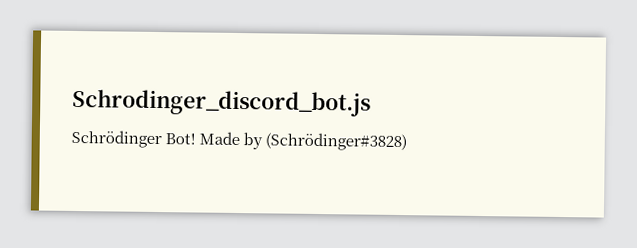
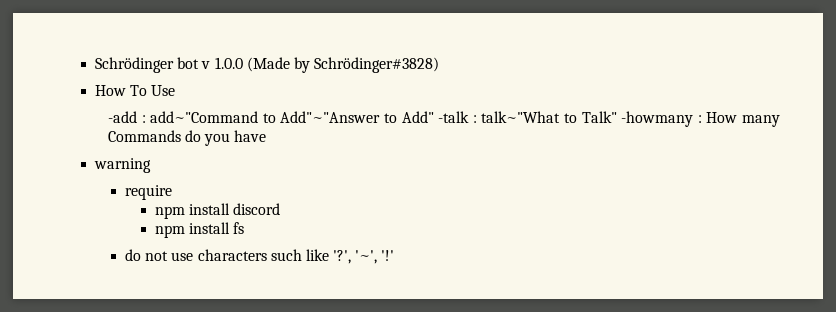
[72,88,371,117] [71,129,408,152] Schrodinger_discord_bot.js // Schrödinger Bot! Made by (Schrödinger#3828) -> [95,57,440,73] [95,85,176,96] [107,111,781,127] [107,130,267,146] [94,158,152,173] [124,185,172,200] [154,203,281,219] [154,222,245,238] [124,249,395,264] Schrödinger bot v 1.0.0 (Made by Schrödinger#3828) // How To Use // -add : add~"Command to Add"~"Answer to Add" -talk : talk~"What to Talk" -howmany : How many Commands do you have // warning // require // npm install discord // npm install fs // do not use characters such like '?', '~', '!'

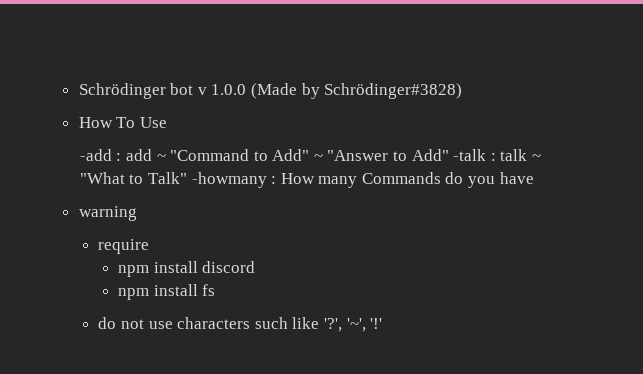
[150,111,381,123] add~"Command to Add"~"Answer -> [125,149,389,161] add ~ "Command to Add" ~ "Answer
[481,111,561,123] talk~"What -> [500,149,542,161] [79,172,125,184] talk ~ "What

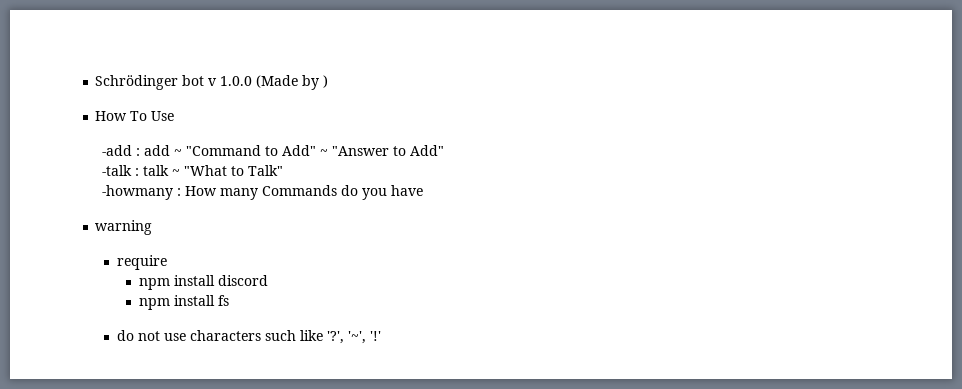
[324,83,463,99] Schrödinger#3828) -> [323,75,329,88] )
(449, 155) none -> (444, 150) //
(187, 178) none -> (283, 170) //

